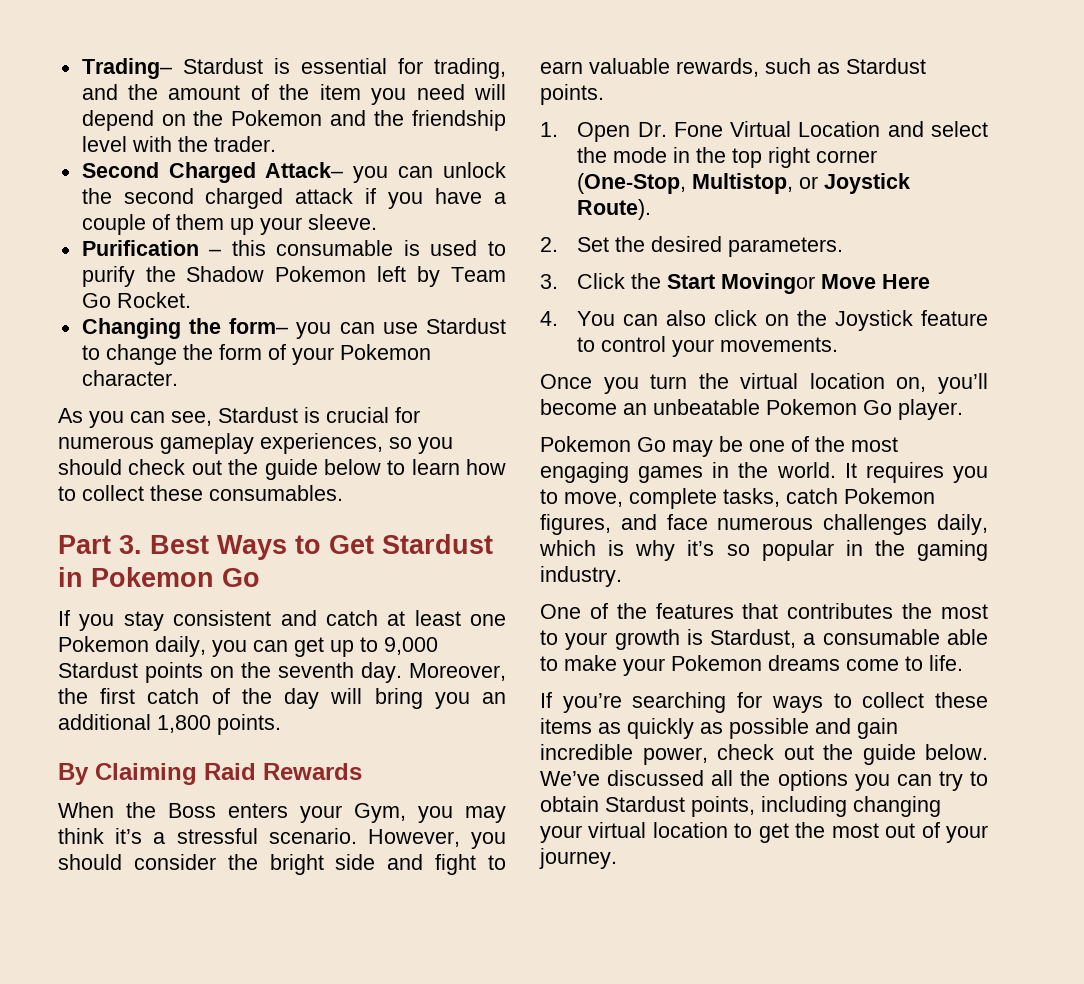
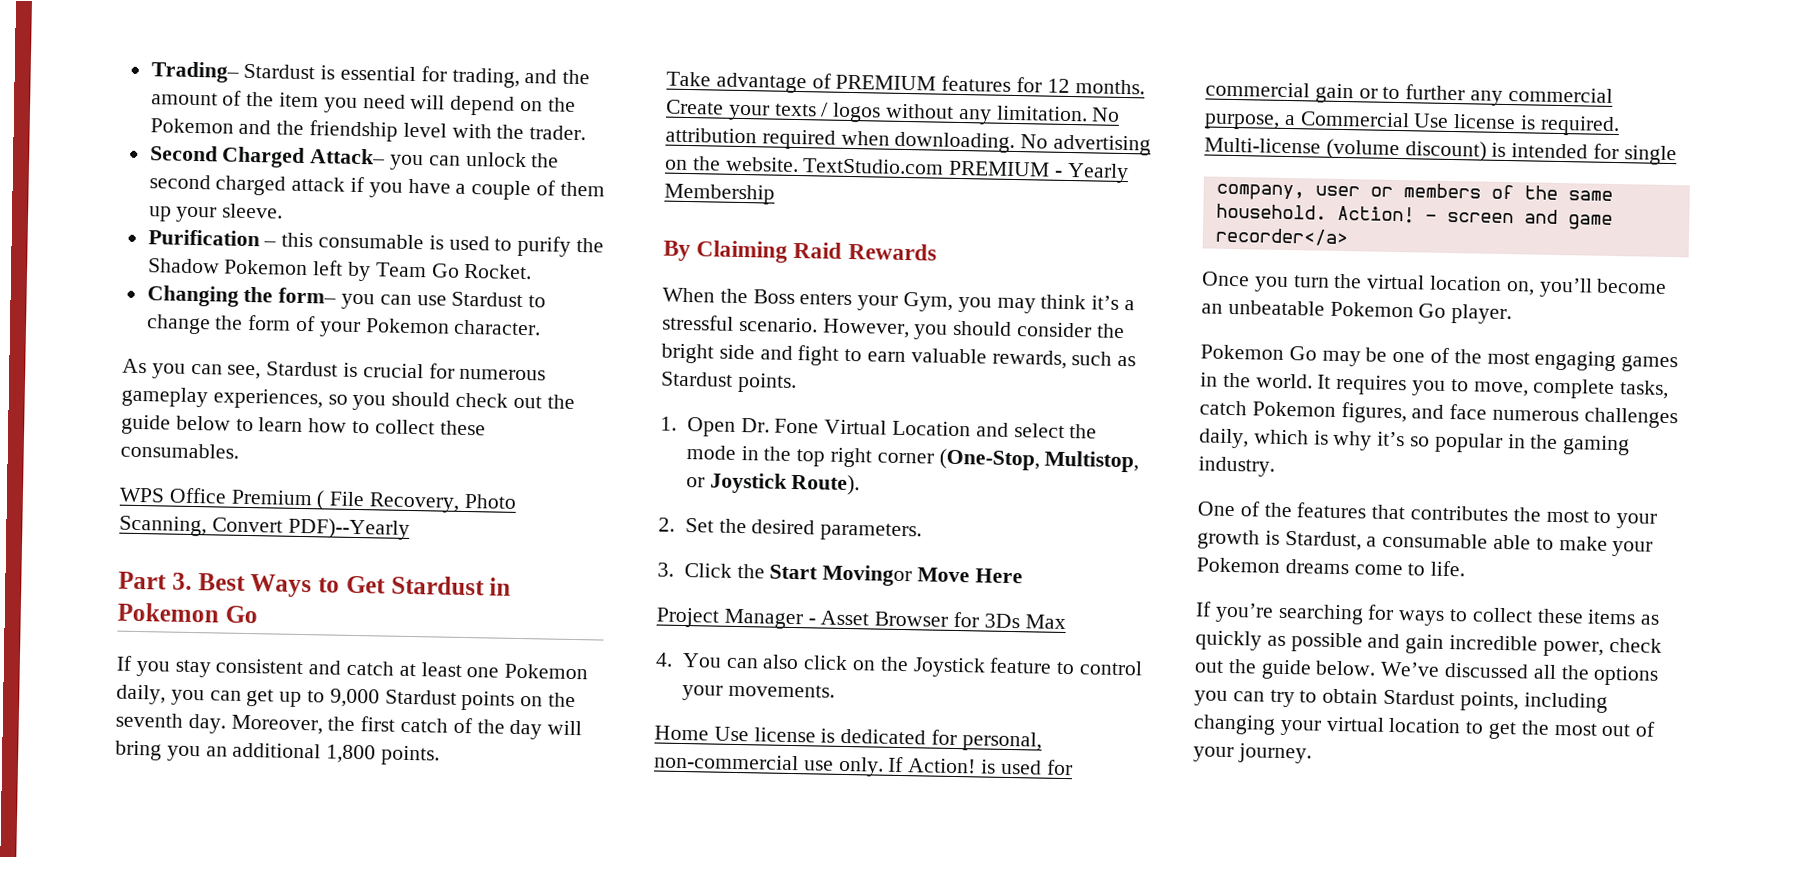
(343, 493) none -> [119,487,517,513] [119,515,410,540] // WPS Office Premium ( File Recovery, Photo Scanning, Convert PDF)--Yearly
(281, 724) none -> [666,71,1145,95] [666,99,1121,125] [665,127,1152,156] [665,156,1129,184] [664,183,775,205] // Take advantage of PREMIUM features for 12 months. Create your texts / logos without any limitation. No attribution required when downloading. No advertising on the website. TextStudio.com PREMIUM - Yearly Membership
(931, 281) none -> [656,607,1066,630] // Project Manager - Asset Browser for 3Ds Max
(839, 344) none -> [654,725,1042,752] [654,753,1073,777] [1205,81,1613,106] [1204,111,1620,137] [1204,137,1677,166] [1215,183,1613,201] [1215,203,1613,230] [1214,227,1349,247] // Home Use license is dedicated for personal, non-commercial use only. If Action! is used for commercial gain or to further any commercial purpose, a Commercial Use license is required. Multi-license (volume discount) is intended for single // company, user or members of the same household. Action! - screen and game recorder</a>

